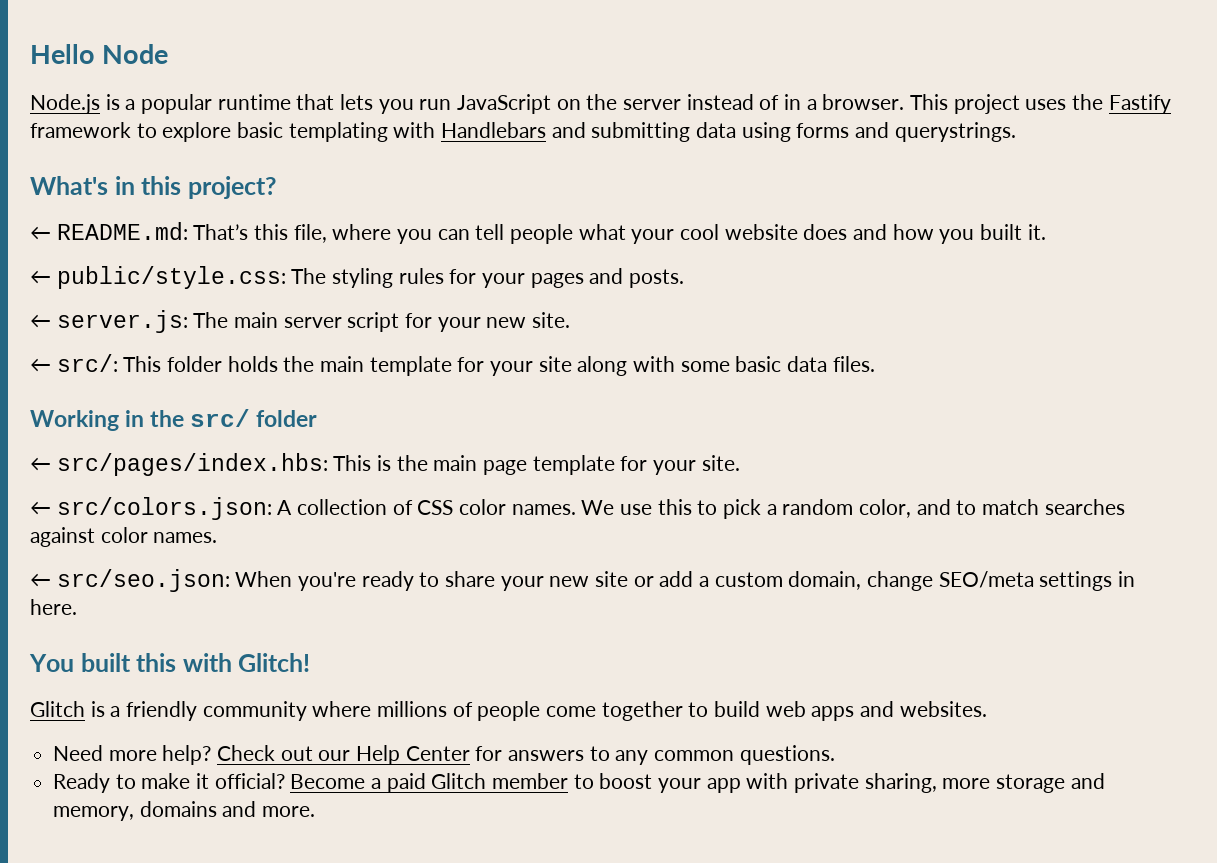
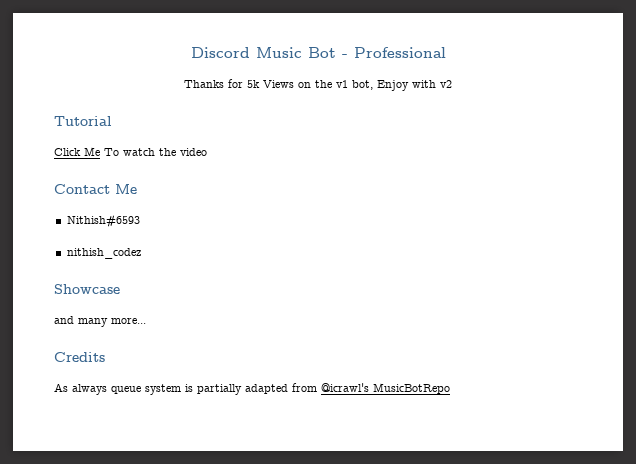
[30,44,169,64] [30,94,1171,114] [30,122,1016,142] [30,176,277,199] [30,222,1046,244] [30,266,685,289] [30,310,571,333] [30,354,875,376] [30,409,318,431] [30,453,740,476] [30,497,1125,520] [30,527,218,547] [30,569,1136,592] [30,599,77,615] [29,653,311,672] [30,701,987,721] [53,745,835,765] [53,773,1105,793] [53,801,316,821] Hello Node // Node.js is a popular runtime that lets you run JavaScript on the server instead of in a browser. This project uses the Fastify framework to explore basic templating with Handlebars and submitting data using forms and querystrings. // What's in this project? // ← README.md: That’s this file, where you can tell people what your cool website does and how you built it. // ← public/style.css: The styling rules for your pages and posts. // ← server.js: The main server script for your new site. // ← src/: This folder holds the main template for your site along with some basic data files. // Working in the src/ folder // ← src/pages/index.hbs: This is the main page template for your site. // ← src/colors.json: A collection of CSS color names. We use this to pick a random color, and to match searches against color names. // ← src/seo.json: When you're ready to share your new site or add a custom domain, change SEO/meta settings in here. // You built this with Glitch! // Glitch is a friendly community where millions of people come together to build web apps and websites. // Need more help? Check out our Help Center for answers to any common questions. // Ready to make it official? Become a paid Glitch member to boost your app with private sharing, more storage and memory, domains and more. -> [190,47,446,58] [184,79,452,91] [54,116,112,126] [54,147,207,156] [54,184,137,194] [66,214,140,228] [66,248,141,259] [54,284,120,294] [54,316,146,327] [54,352,105,362] [54,383,450,395] Discord Music Bot - Professional // Thanks for 5k Views on the v1 bot, Enjoy with v2 // Tutorial // Click Me To watch the video // Contact Me // Nithish#6593 // nithish_codez // Showcase // and many more... // Credits // As always queue system is partially adapted from @icrawl's MusicBotRepo

